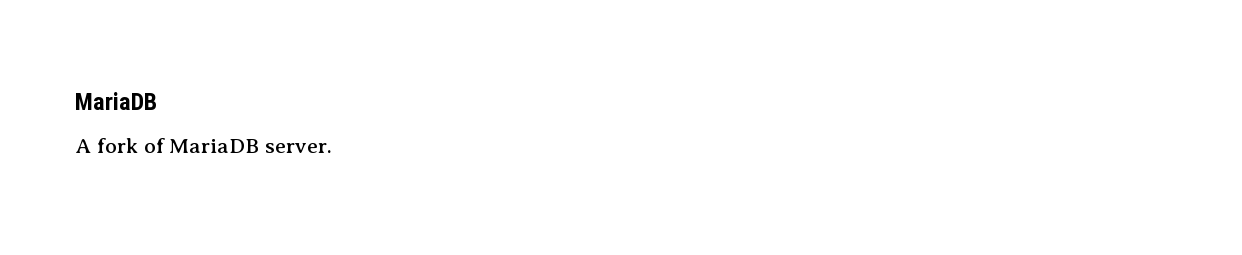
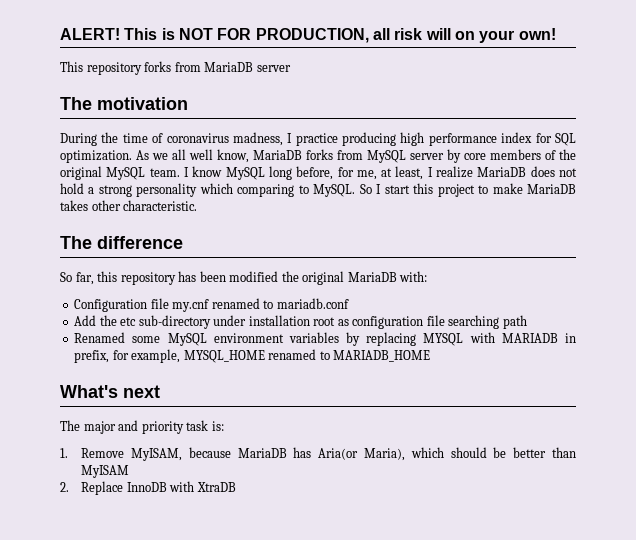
[75,92,157,110] [75,138,333,153] MariaDB // A fork of MariaDB server. -> [60,28,556,43] [60,61,291,75] [60,97,188,110] [60,132,576,146] [60,149,576,163] [60,166,577,180] [60,183,577,197] [60,200,198,211] [60,236,183,249] [60,271,428,285] [74,298,349,312] [74,315,527,329] [74,332,576,346] [74,349,431,363] [60,385,160,398] [60,420,224,434] [60,447,576,461] [81,465,130,478] [60,481,236,495] ALERT! This is NOT FOR PRODUCTION, all risk will on your own! // This repository forks from MariaDB server // The motivation // During the time of coronavirus madness, I practice producing high performance index for SQL optimization. As we all well know, MariaDB forks from MySQL server by core members of the original MySQL team. I know MySQL long before, for me, at least, I realize MariaDB does not hold a strong personality which comparing to MySQL. So I start this project to make MariaDB takes other characteristic. // The difference // So far, this repository has been modified the original MariaDB with: // Configuration file my.cnf renamed to mariadb.conf // Add the etc sub-directory under installation root as configuration file searching path // Renamed some MySQL environment variables by replacing MYSQL with MARIADB in prefix, for example, MYSQL_HOME renamed to MARIADB_HOME // What's next // The major and priority task is: // 1. Remove MyISAM, because MariaDB has Aria(or Maria), which should be better than MyISAM // 2. Replace InnoDB with XtraDB

